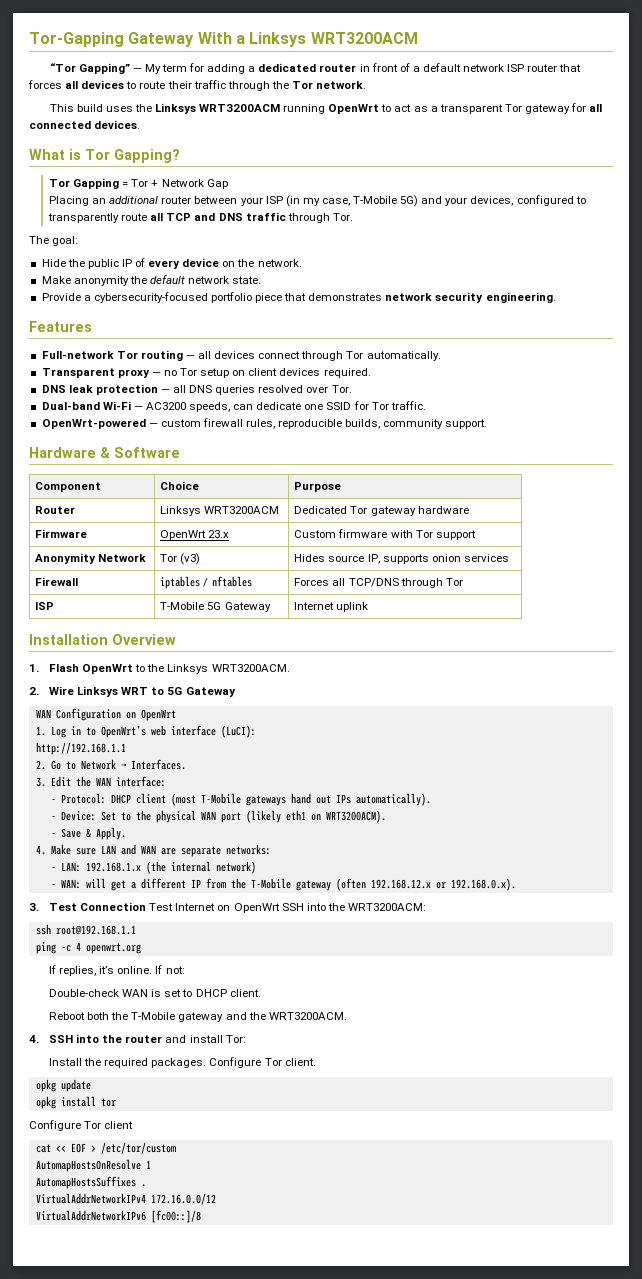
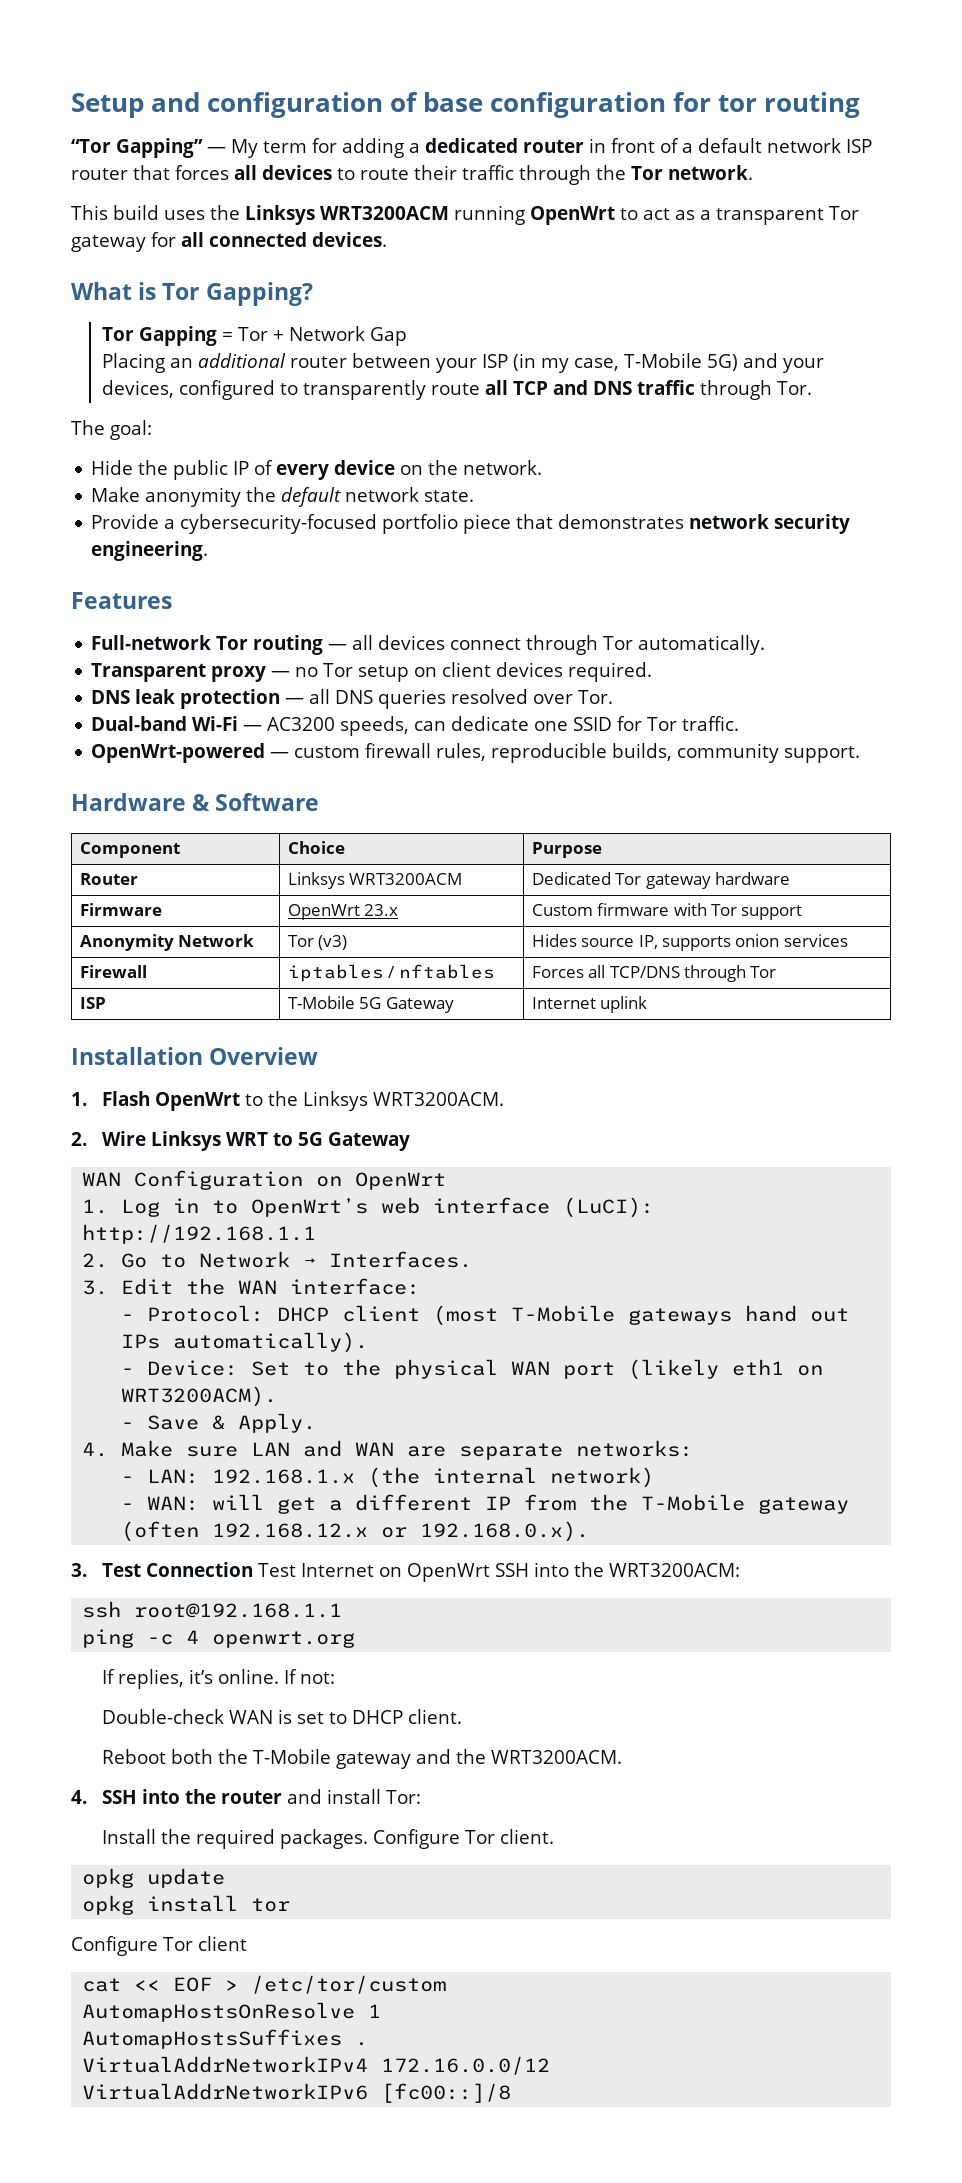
[29,32,418,47] Tor-Gapping Gateway With a Linksys WRT3200ACM -> [71,92,861,118] Setup and configuration of base configuration for tor routing

